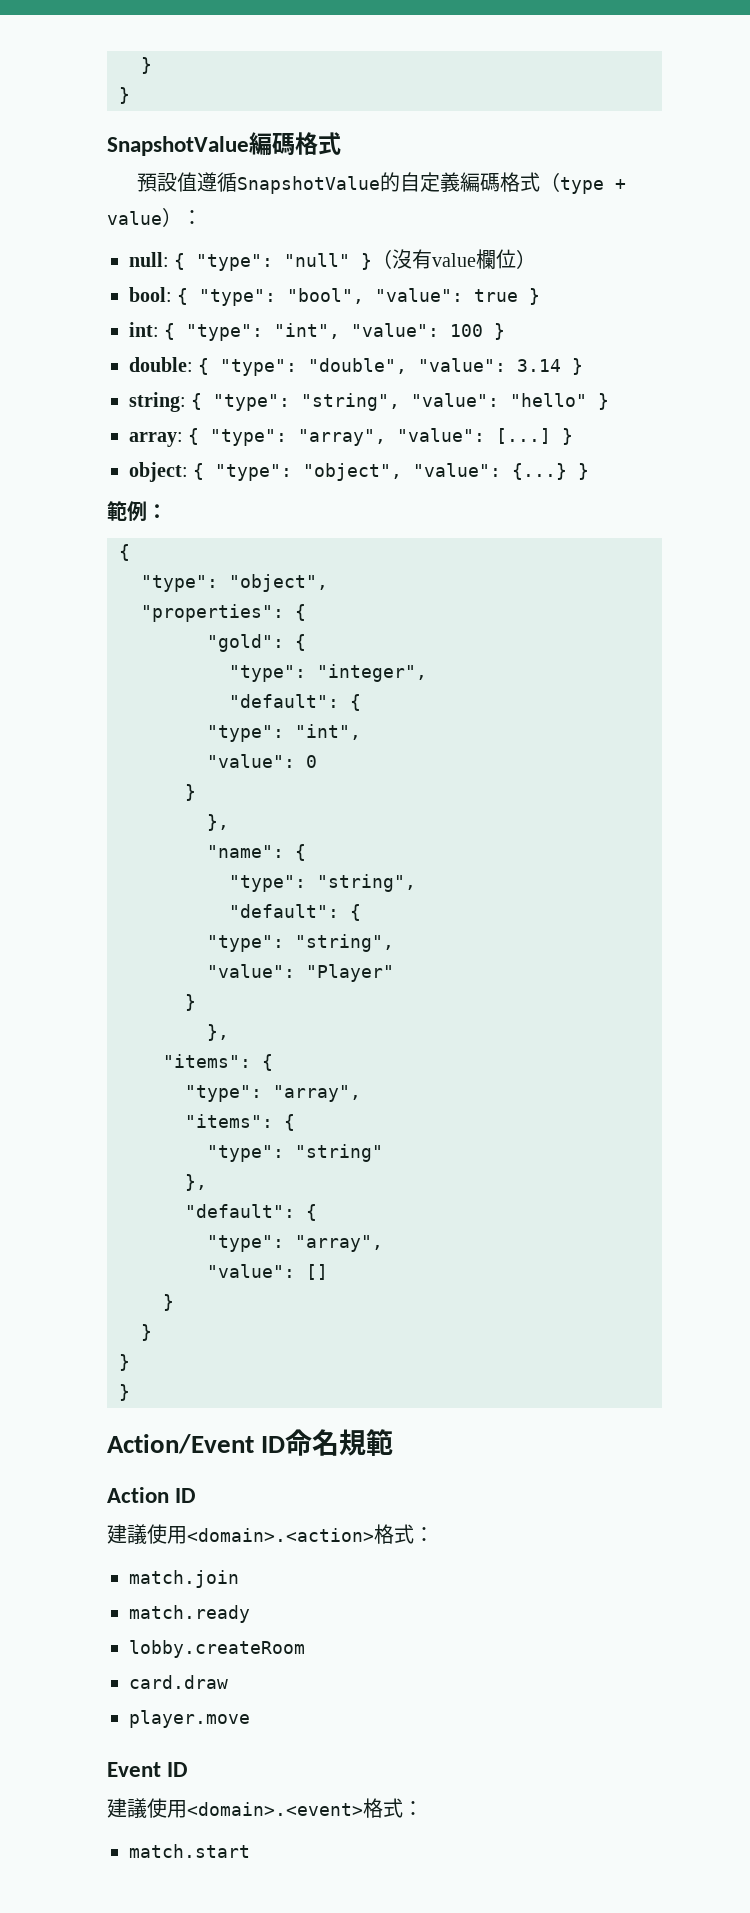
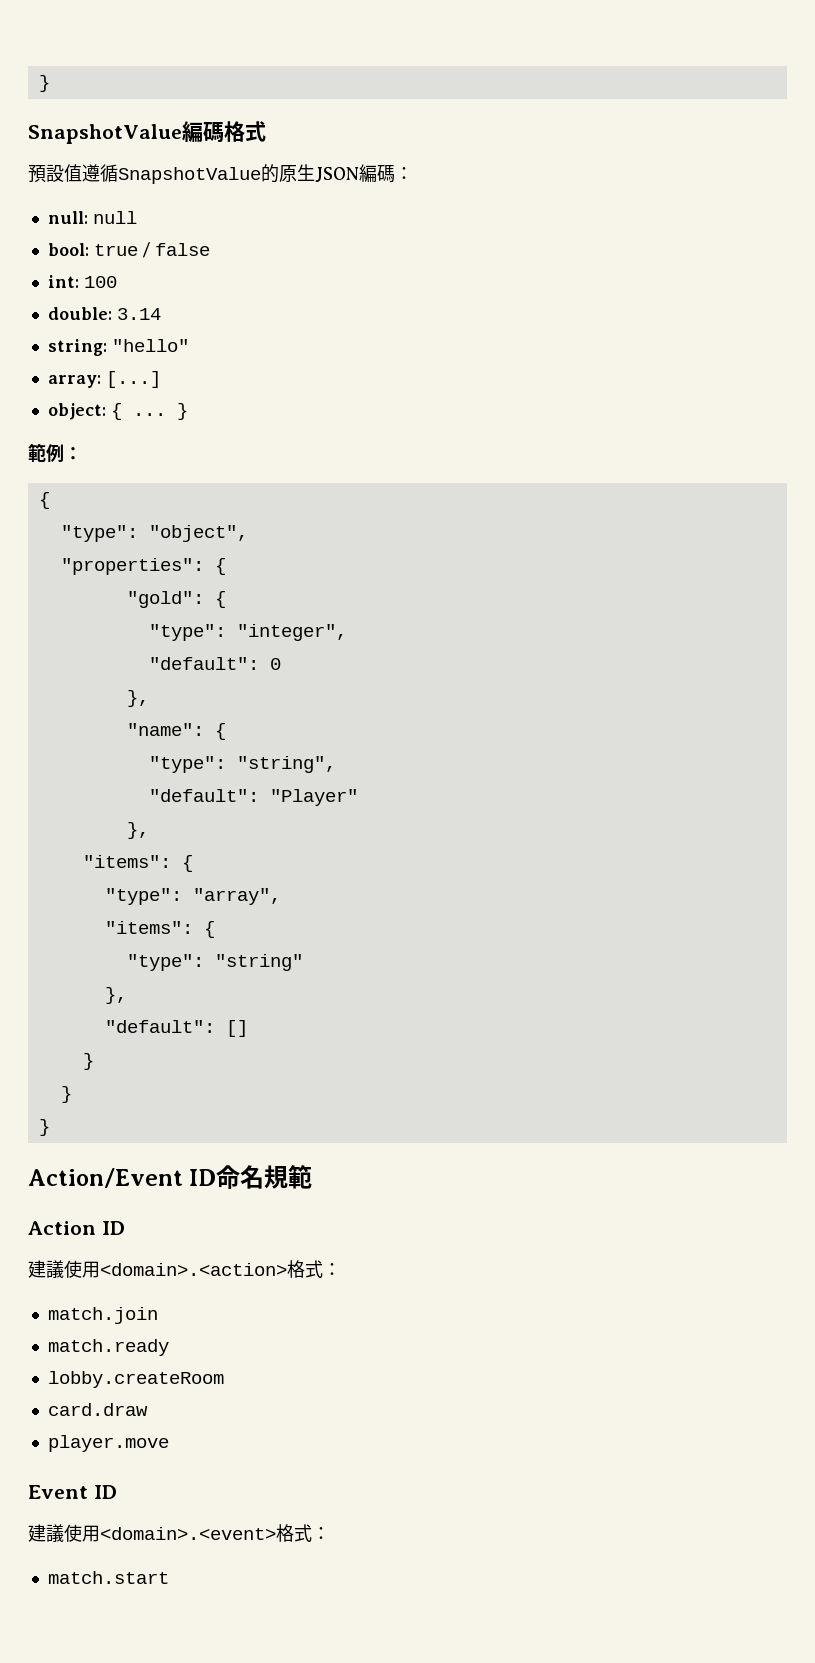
[141,57,152,74] [119,87,130,104] } // } -> [38,75,50,92] }
[400,172,627,194] [107,207,202,227] [129,249,537,271] [129,287,541,306] [129,322,440,341] 自定義編碼格式（type + value）： // null: { "type": "null" }（沒有value欄位） // bool: { "type": "bool", "value": true } // int: { "type": "int", "value": -> [279,164,413,183] [47,211,137,224] [47,242,210,258] [47,275,79,288] 原生JSON編碼： // null: null // bool: true / false // int:
[494,323,506,340] } -> (117, 282) none
[198,358,507,376] { "type": "double", "value": -> (112, 313) none
[572,358,584,375] } -> (161, 314) none
[191,393,500,411] { "type": "string", "value": -> (107, 347) none
[598,393,610,410] } -> (189, 345) none
[188,428,486,446] { "type": "array", "value": -> (101, 381) none
[562,428,574,445] } -> (161, 379) none
[215,463,568,481] "type": "object", "value": {...} -> [132,413,166,416] ...
[350,694,361,711] [207,724,361,742] [207,754,295,768] { // "type": "int", // "value": -> (259, 663) none
[185,784,196,801] // } -> (281, 664) none
[350,904,361,921] [207,934,394,952] [207,964,295,978] { // "type": "string", // "value": -> (259, 795) none
[185,994,196,1011] // } -> (358, 797) none
[306,1204,317,1221] [207,1235,383,1252] [207,1264,295,1278] { // "type": "array", // "value": -> (215, 1026) none
[119,1384,130,1401] // } -> (50, 1127) none

